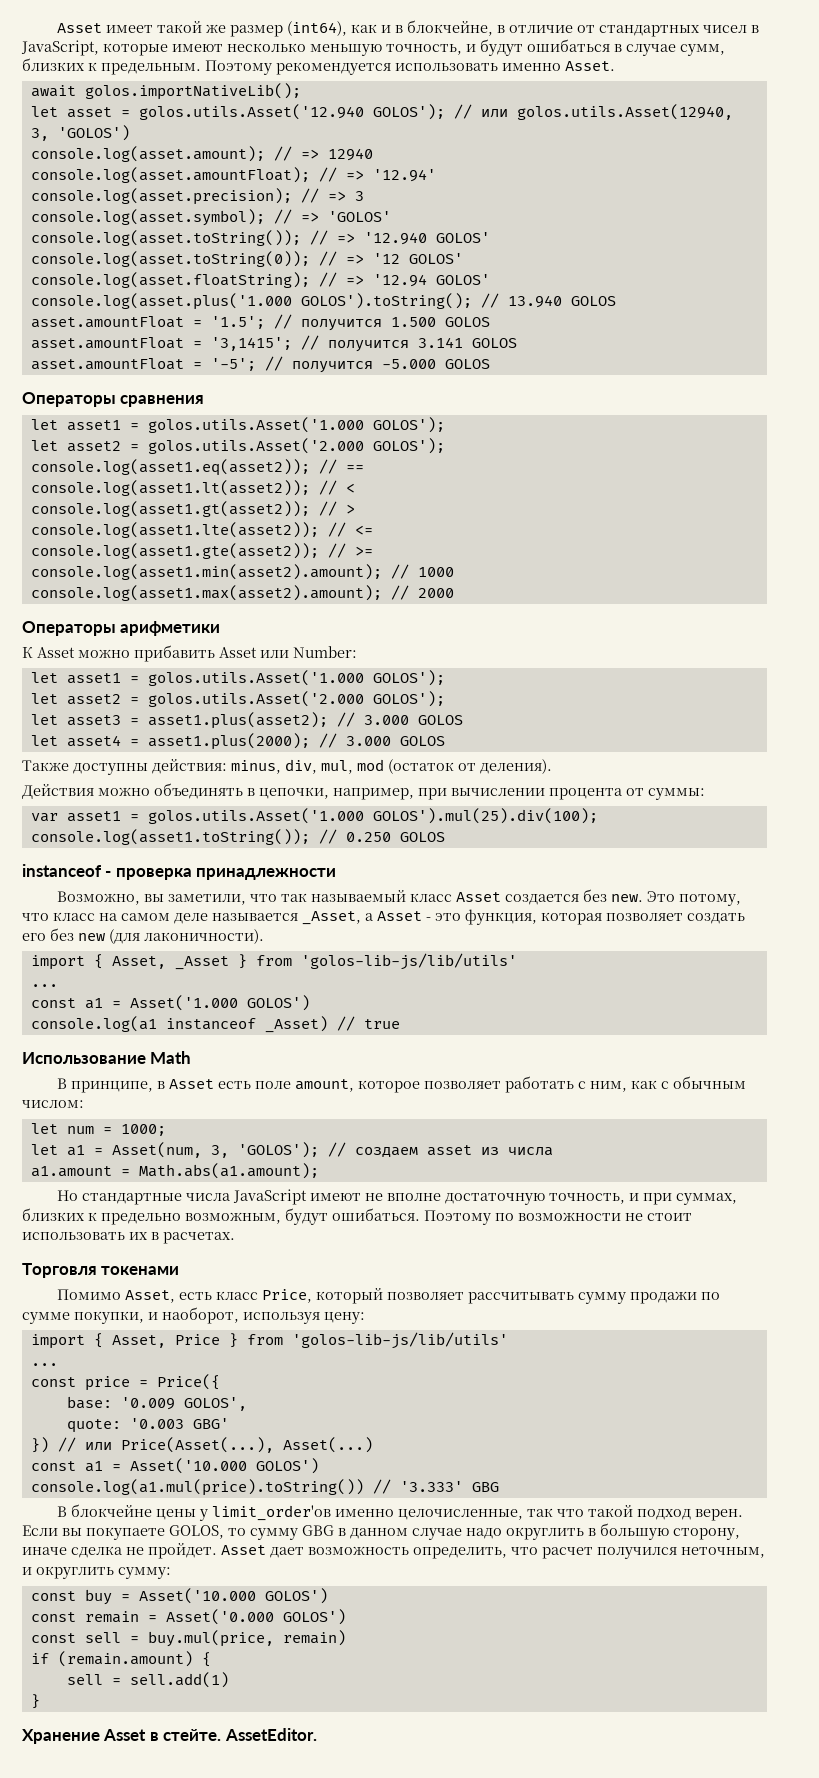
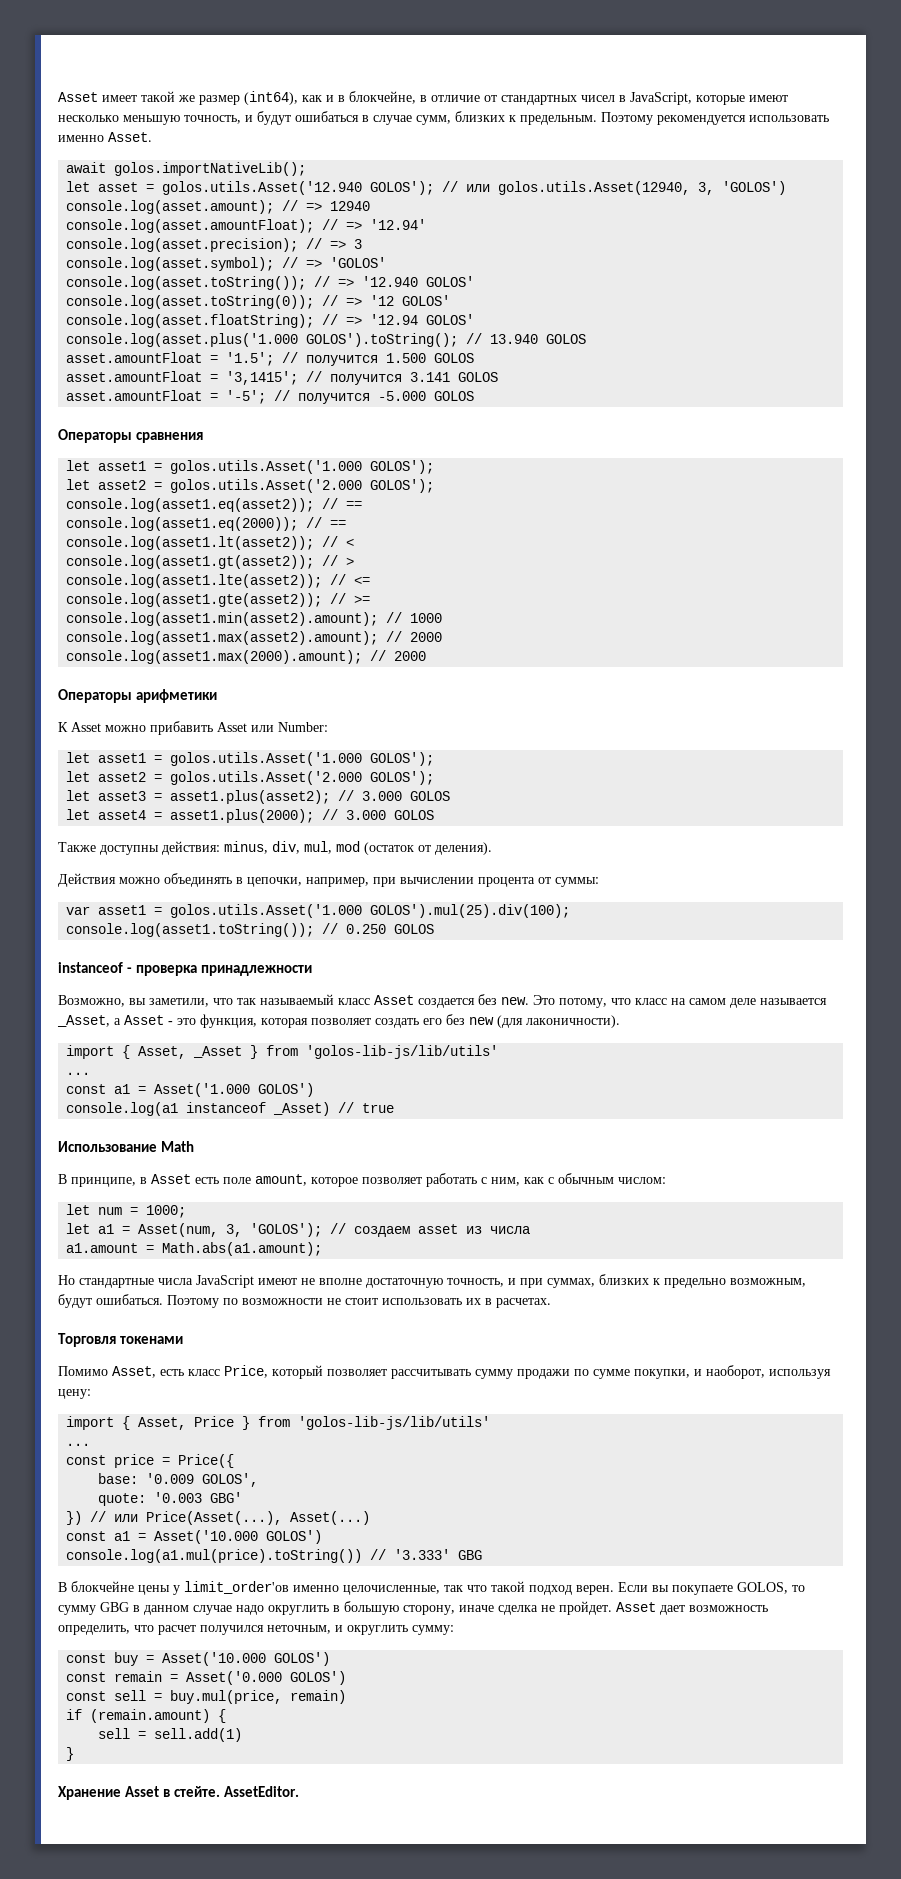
(364, 468) none -> [66,517,347,531] // console.log(asset1.eq(2000)); // ==
(454, 593) none -> [66,650,427,664] // console.log(asset1.max(2000).amount); // 2000

